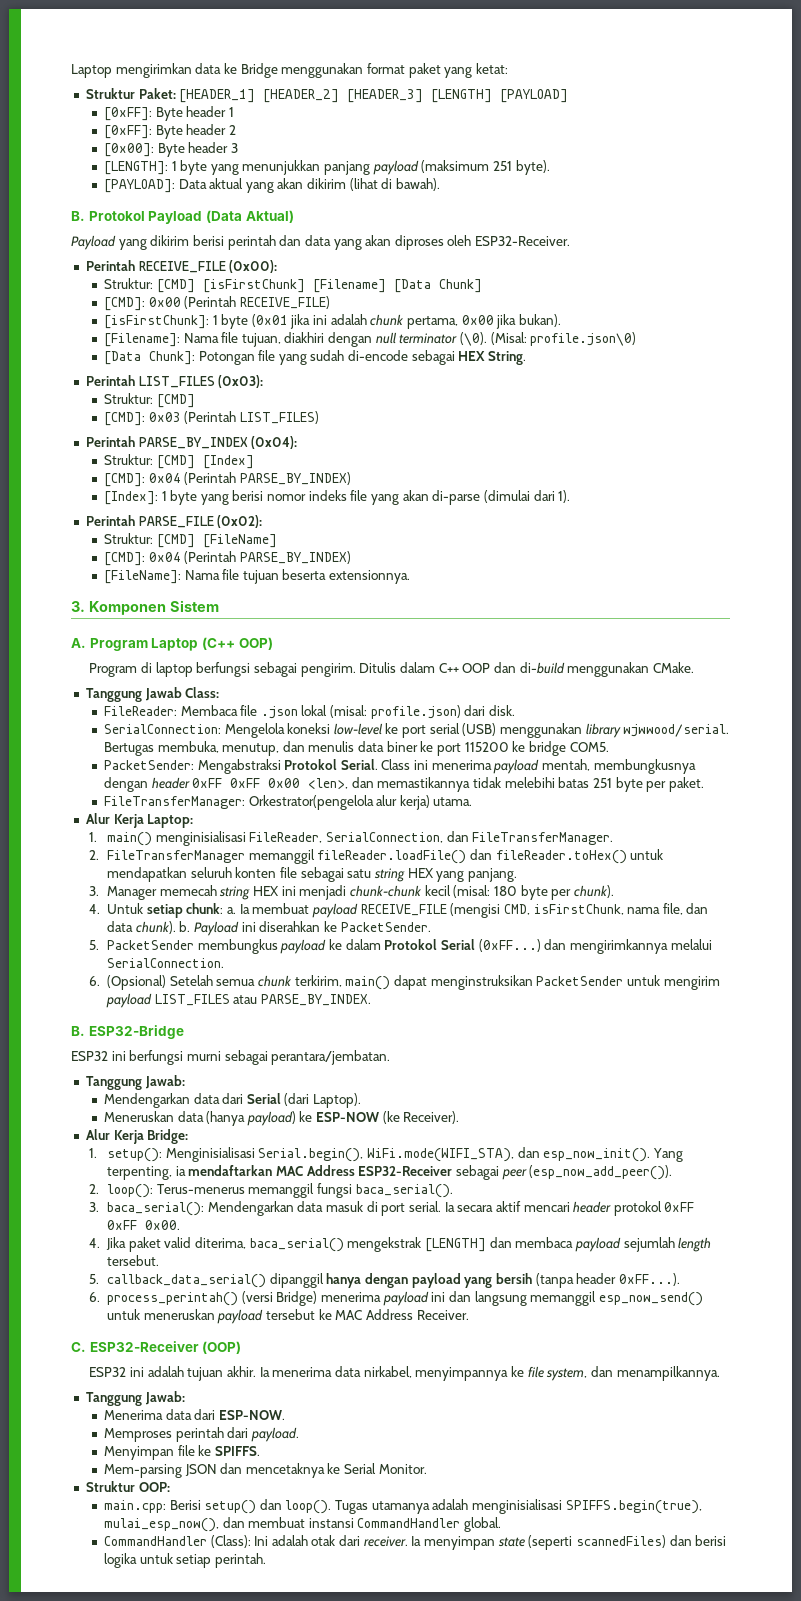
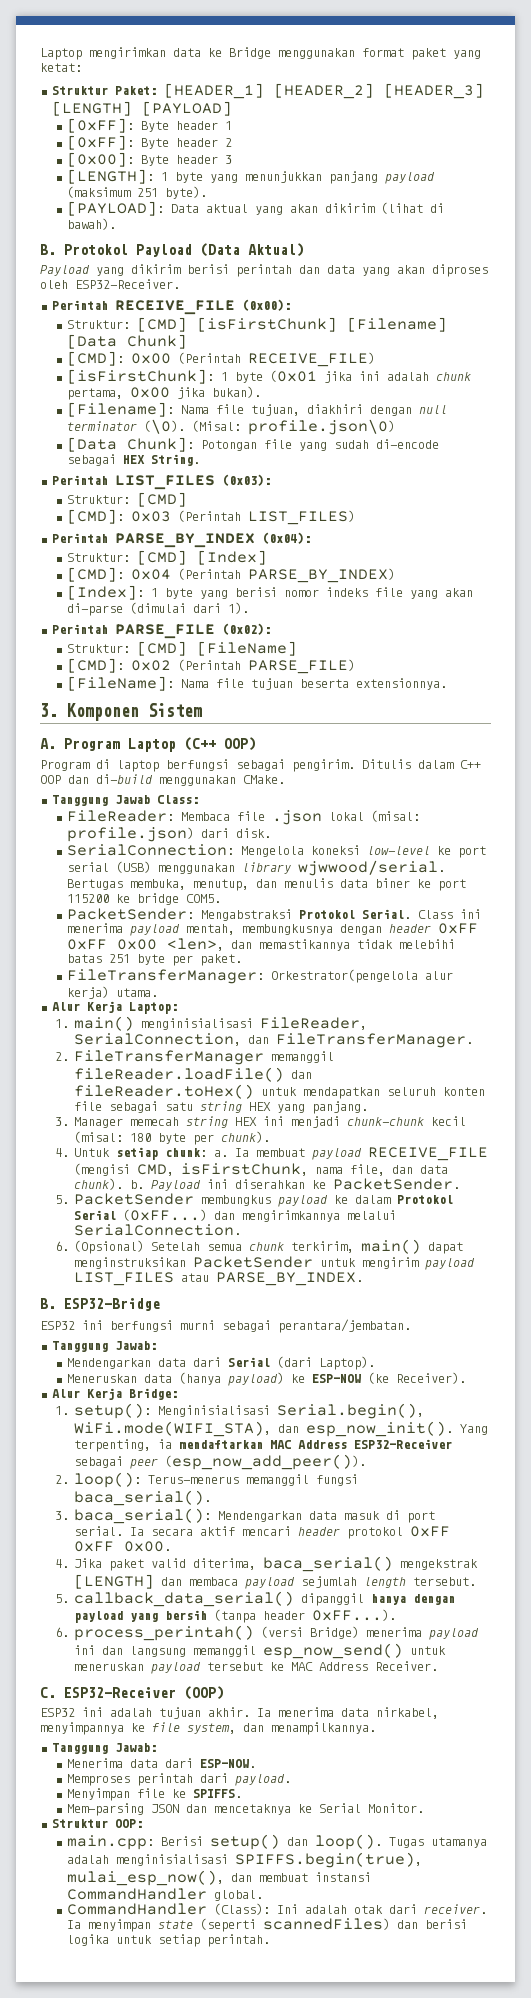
[148,551,351,564] 0x04 (Perintah PARSE_BY_INDEX) -> [130,659,355,674] 0x02 (Perintah PARSE_FILE)

